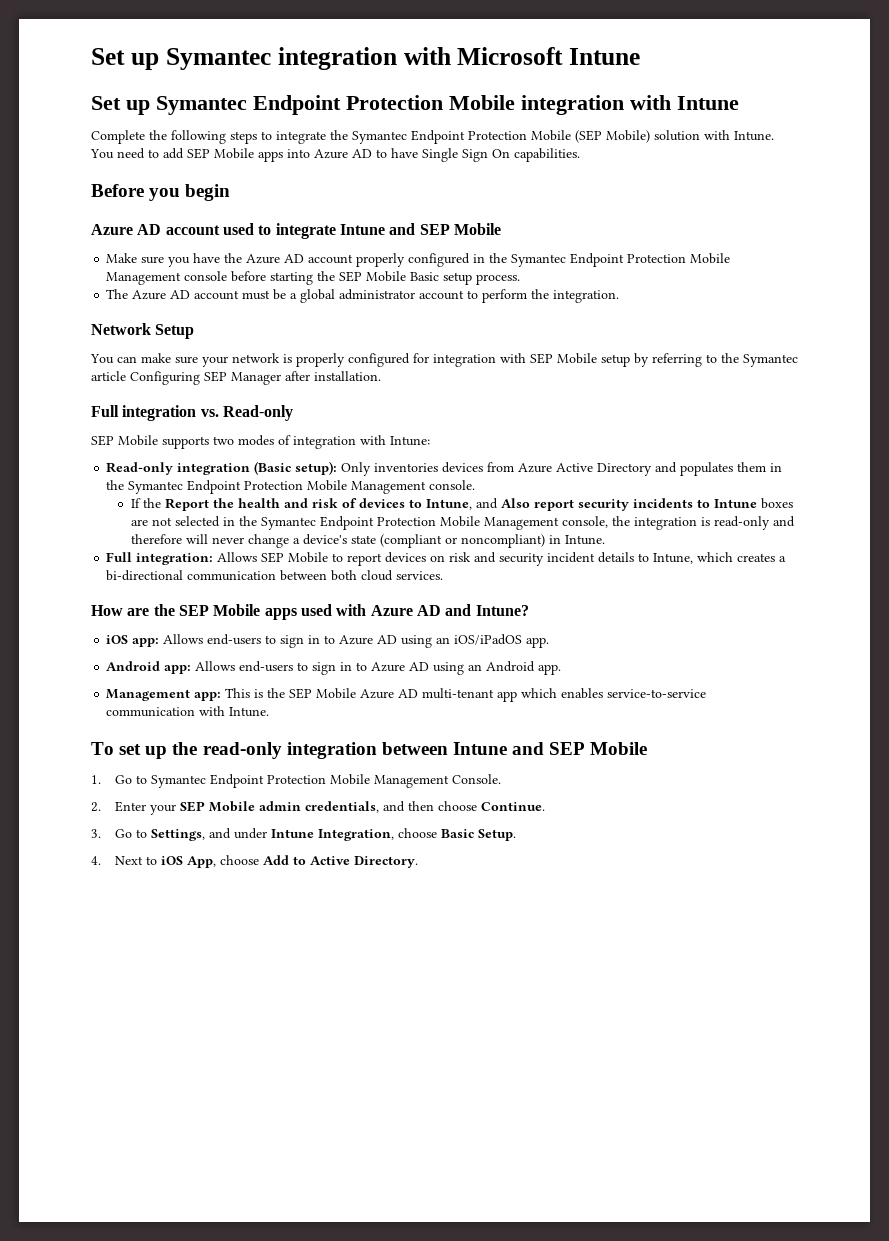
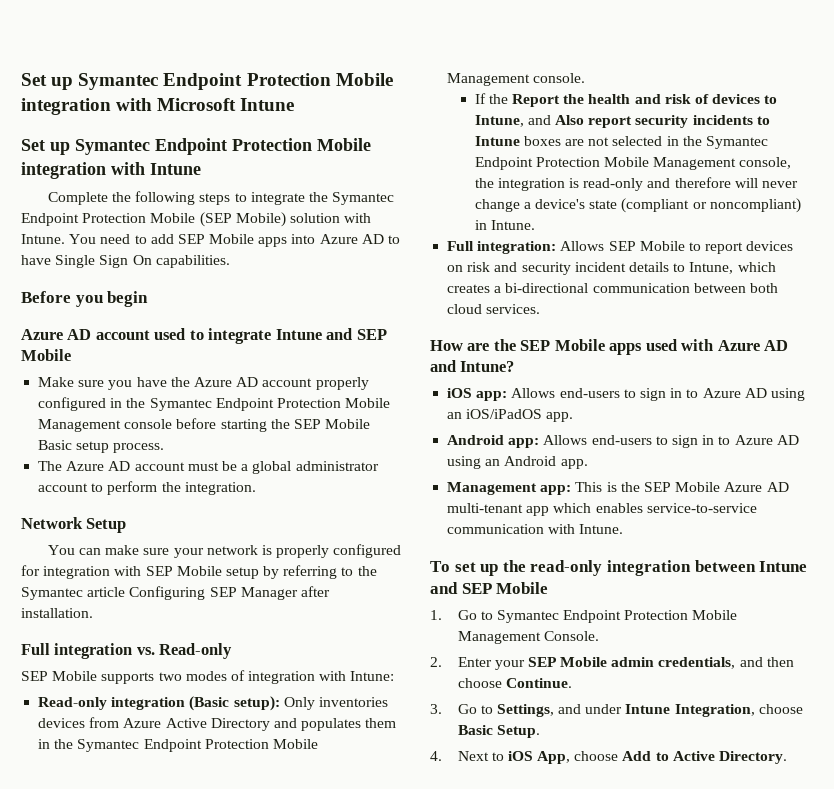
[91,48,271,70] Set up Symantec -> [21,73,393,90] Set up Symantec Endpoint Protection Mobile

